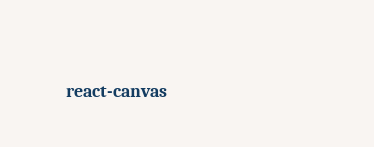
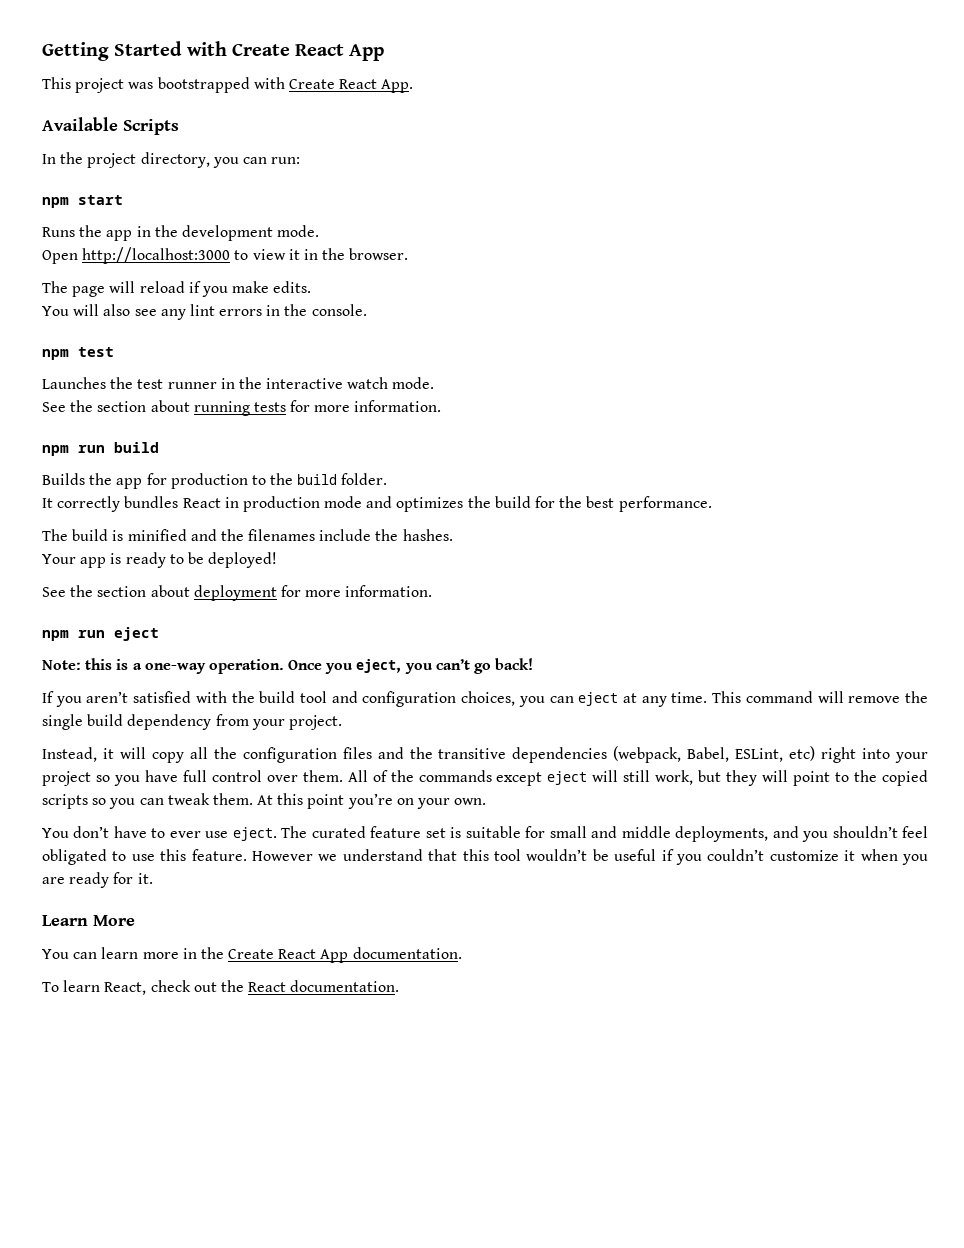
[66,86,167,97] react-canvas -> [42,41,385,61] [42,77,414,93] [42,117,179,135] [42,152,301,168] [42,195,123,208] [42,225,320,241] [42,247,409,264] [42,281,312,297] [42,304,367,320] [42,347,114,360] [42,377,435,389] [42,400,442,416] [42,442,159,456] [42,473,388,489] [42,496,712,512] [42,529,453,541] [42,552,278,568] [42,585,433,601] [42,627,159,641] [42,658,534,674] [42,691,928,707] [42,714,342,730] [42,746,929,763] [42,770,928,786] [42,793,487,809] [42,826,929,842] [42,849,928,865] [42,872,153,888] [42,915,135,926] [42,947,462,963] [42,980,400,995] Getting Started with Create React App // This project was bootstrapped with Create React App. // Available Scripts // In the project directory, you can run: // npm start // Runs the app in the development mode. // Open http://localhost:3000 to view it in the browser. // The page will reload if you make edits. // You will also see any lint errors in the console. // npm test // Launches the test runner in the interactive watch mode. // See the section about running tests for more information. // npm run build // Builds the app for production to the build folder. // It correctly bundles React in production mode and optimizes the build for the best performance. // The build is minified and the filenames include the hashes. // Your app is ready to be deployed! // See the section about deployment for more information. // npm run eject // Note: this is a one-way operation. Once you eject, you can’t go back! // If you aren’t satisfied with the build tool and configuration choices, you can eject at any time. This command will remove the single build dependency from your project. // Instead, it will copy all the configuration files and the transitive dependencies (webpack, Babel, ESLint, etc) right into your project so you have full control over them. All of the commands except eject will still work, but they will point to the copied scripts so you can tweak them. At this point you’re on your own. // You don’t have to ever use eject. The curated feature set is suitable for small and middle deployments, and you shouldn’t feel obligated to use this feature. However we understand that this tool wouldn’t be useful if you couldn’t customize it when you are ready for it. // Learn More // You can learn more in the Create React App documentation. // To learn React, check out the React documentation.

